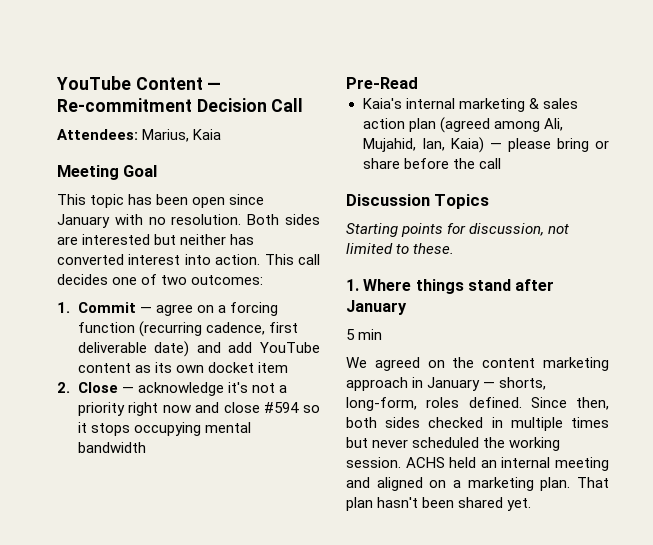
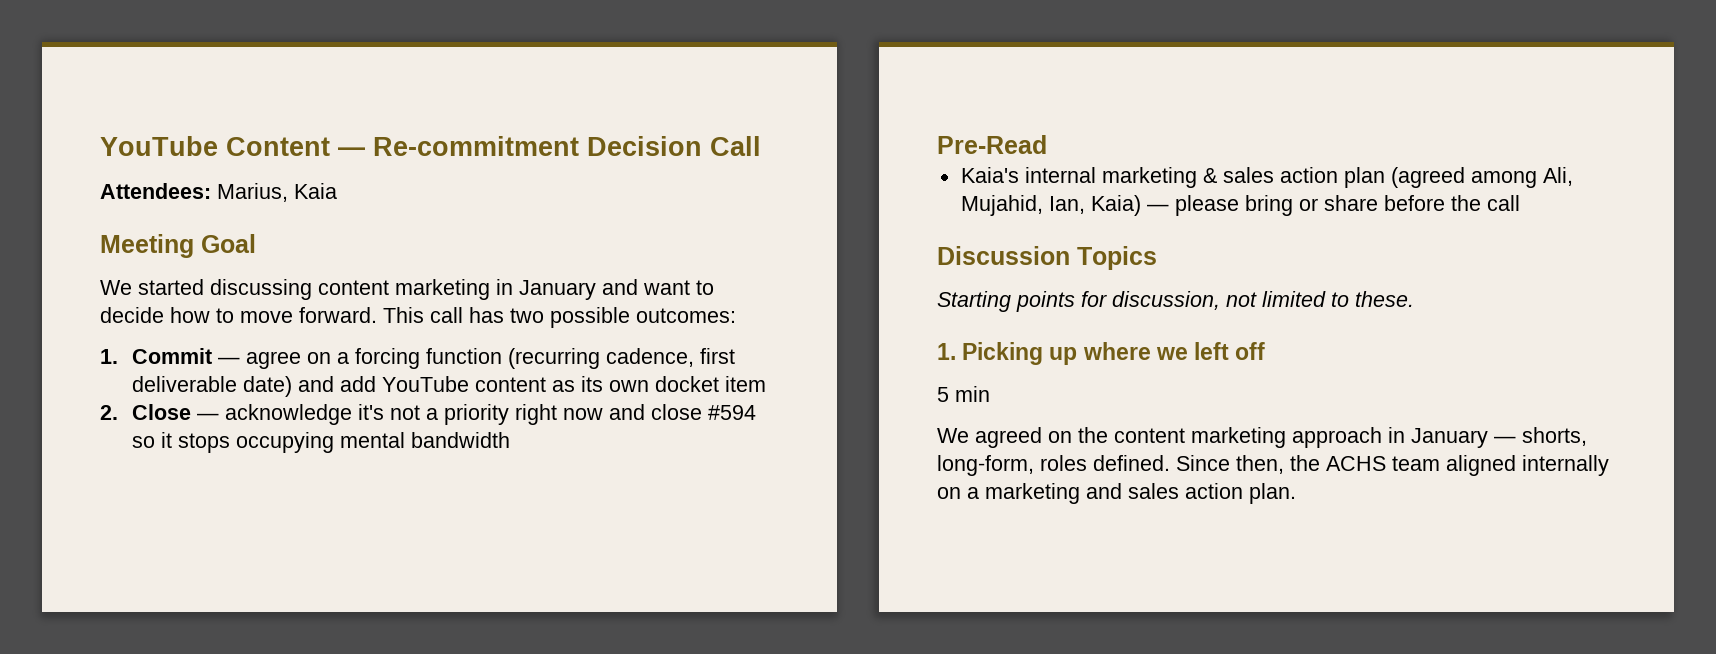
[57,194,265,208] [57,214,320,228] [57,234,255,245] [57,254,320,265] [57,274,188,285] This topic has been open since January with no resolution. Both sides are interested but neither has converted interest into action. This call decides one of two -> [100,279,714,300] [100,307,630,328] We started discussing content marketing in January and want to decide how to move forward. This call has two possible
[363,279,555,294] [346,300,407,315] Where things stand after January -> [962,342,1266,365] Picking up where we left off
[346,417,609,431] [346,437,561,451] [346,457,609,471] [346,477,609,491] [346,497,532,511] both sides checked in multiple times but never scheduled the working session. ACHS held an internal meeting and aligned on a marketing plan. That plan hasn't been shared yet. -> [1290,455,1609,476] [937,483,1296,504] the ACHS team aligned internally on a marketing and sales action plan.

